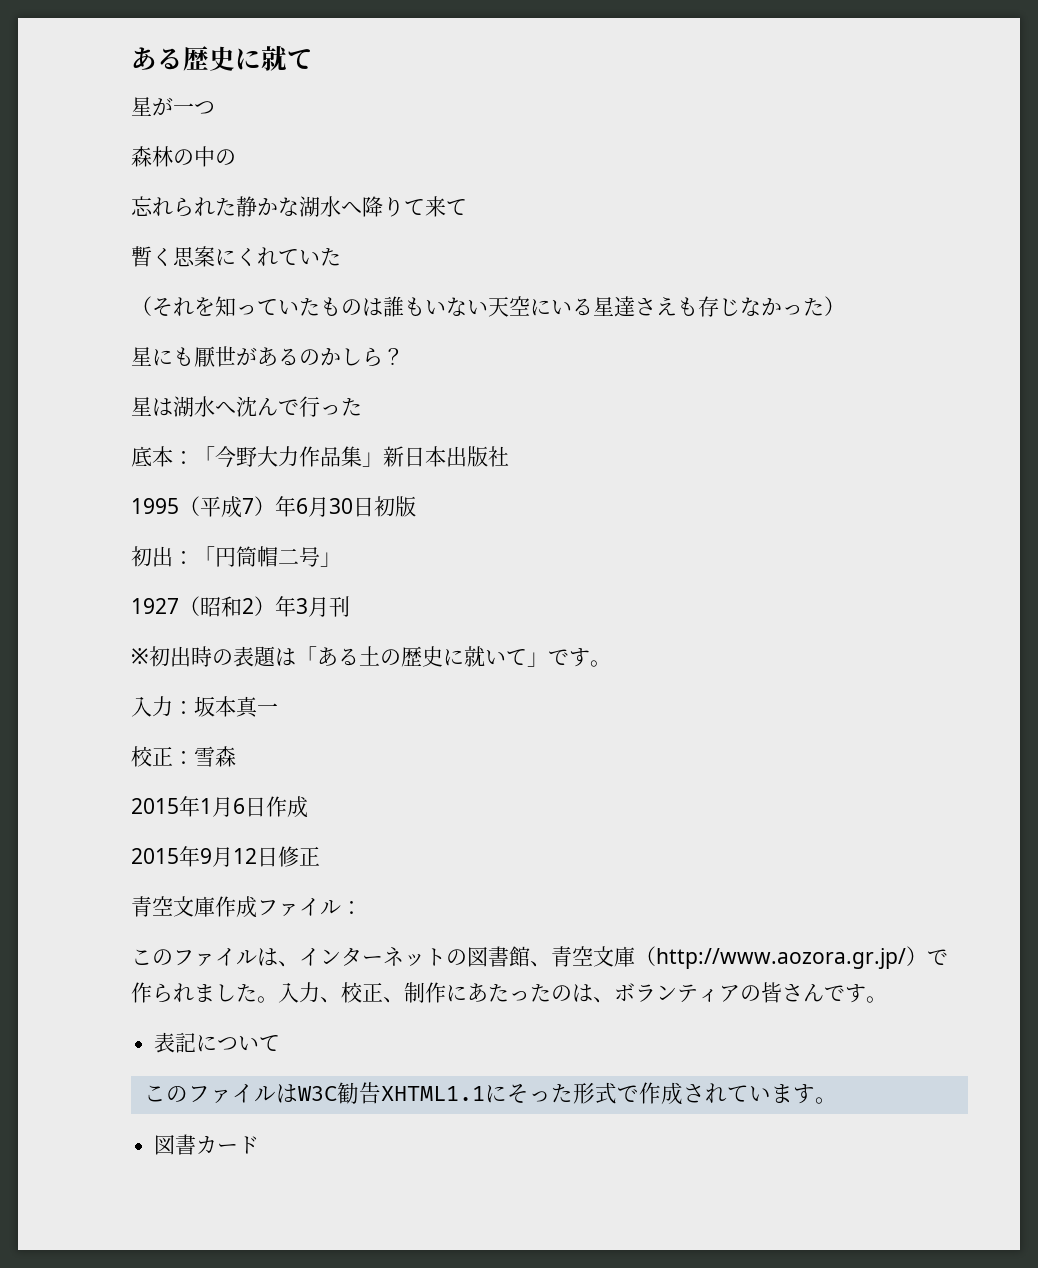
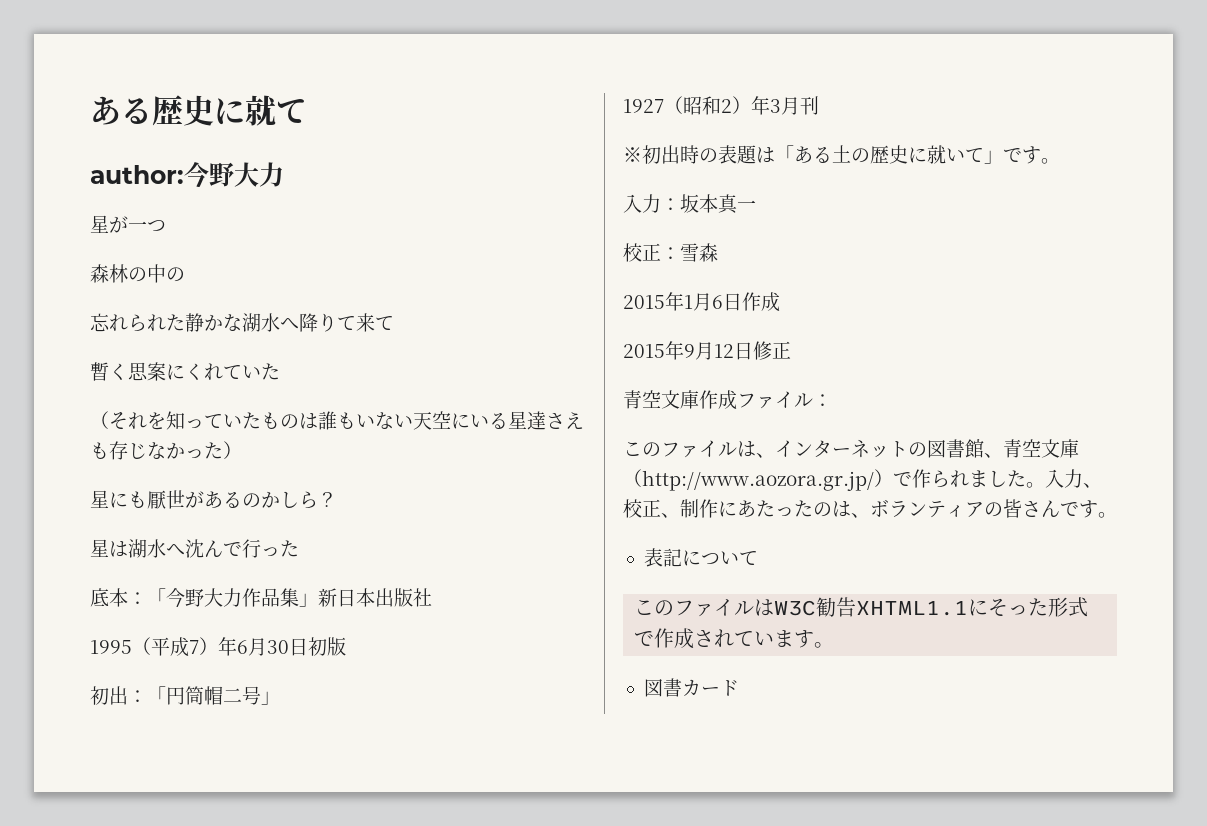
(313, 59) none -> [90,162,284,188] // author:今野大力

